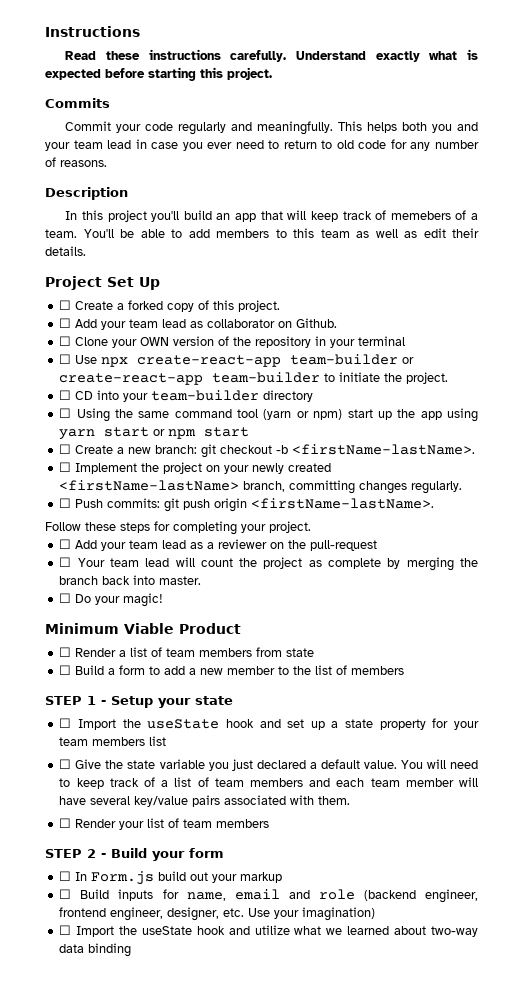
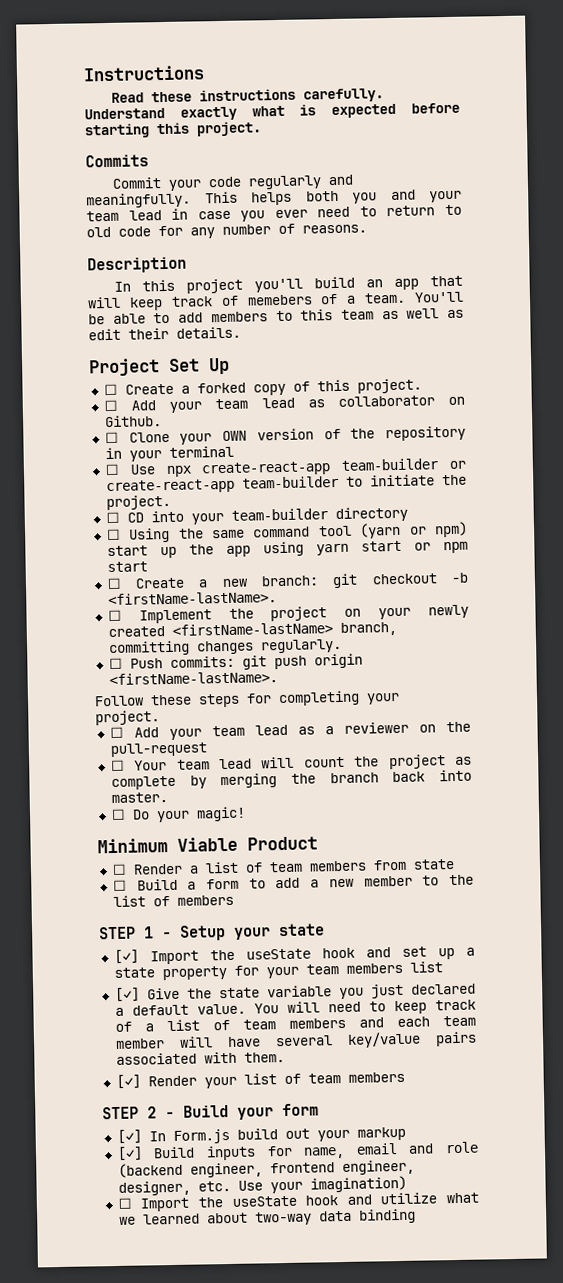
[59,718,72,728] ☐ -> [113,949,139,965] [✓]
[59,759,72,769] ☐ -> [114,987,140,1003] [✓]
[59,818,72,828] ☐ -> [115,1074,141,1089] [✓]
[59,871,72,881] ☐ -> [116,1129,142,1144] [✓]
[59,889,72,899] ☐ -> [116,1146,143,1161] [✓]

